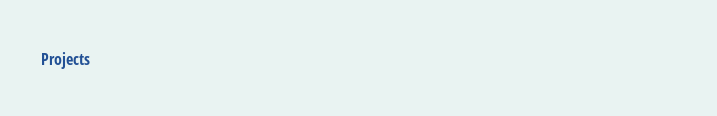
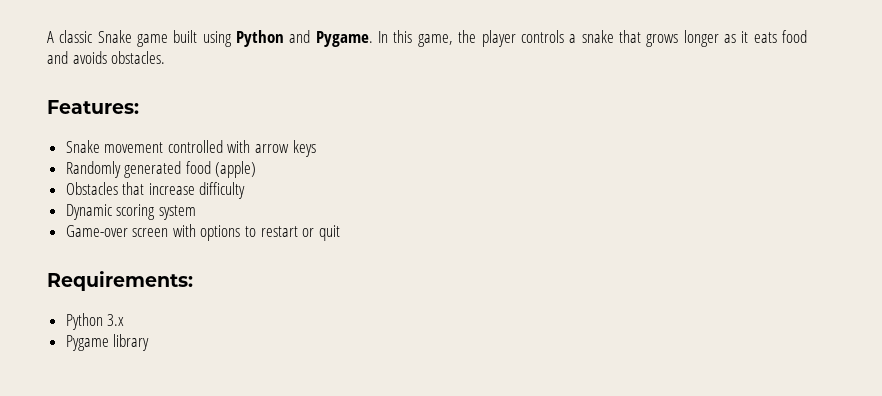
[41,52,90,69] Projects -> [47,30,807,47] [47,51,166,64] [47,100,139,114] [65,140,316,157] [65,161,257,178] [65,182,246,199] [65,204,196,220] [65,224,340,241] [47,271,193,291] [65,313,125,330] [65,334,150,351] A classic Snake game built using Python and Pygame. In this game, the player controls a snake that grows longer as it eats food and avoids obstacles. // Features: // Snake movement controlled with arrow keys // Randomly generated food (apple) // Obstacles that increase difficulty // Dynamic scoring system // Game-over screen with options to restart or quit // Requirements: // Python 3.x // Pygame library

